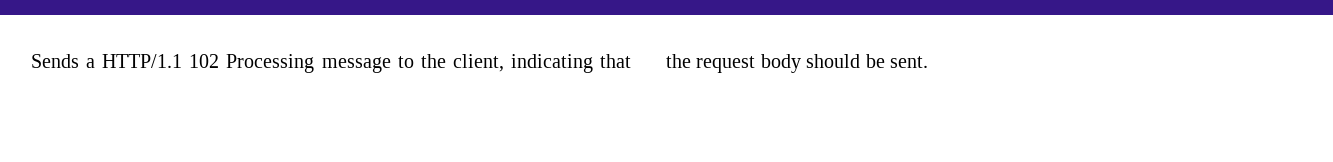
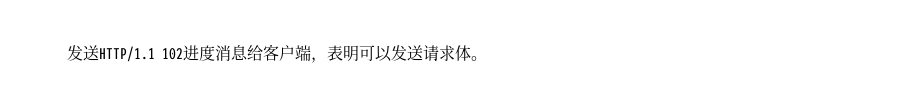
[31,54,928,73] Sends a HTTP/1.1 102 Processing message to the client, indicating that the request body should be sent. -> [67,44,488,63] 发送HTTP/1.1 102进度消息给客户端，表明可以发送请求体。

